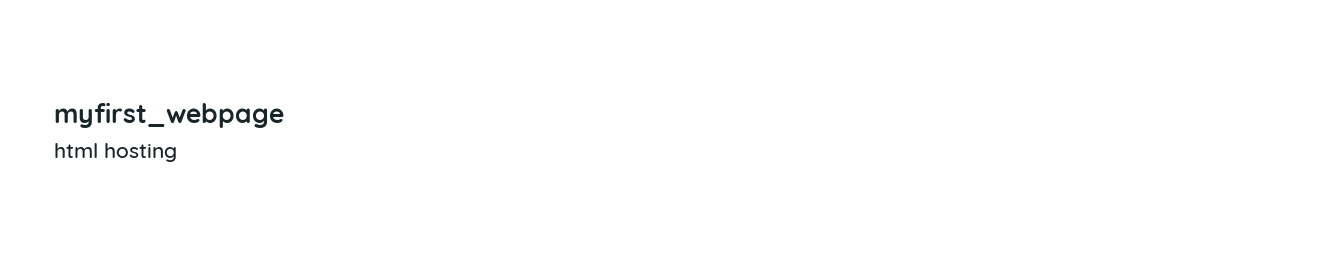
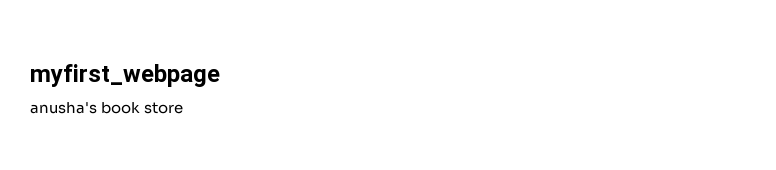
[54,143,177,162] html hosting -> [30,102,184,114] anusha's book store

